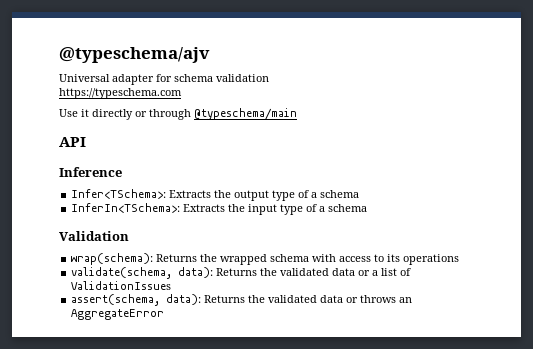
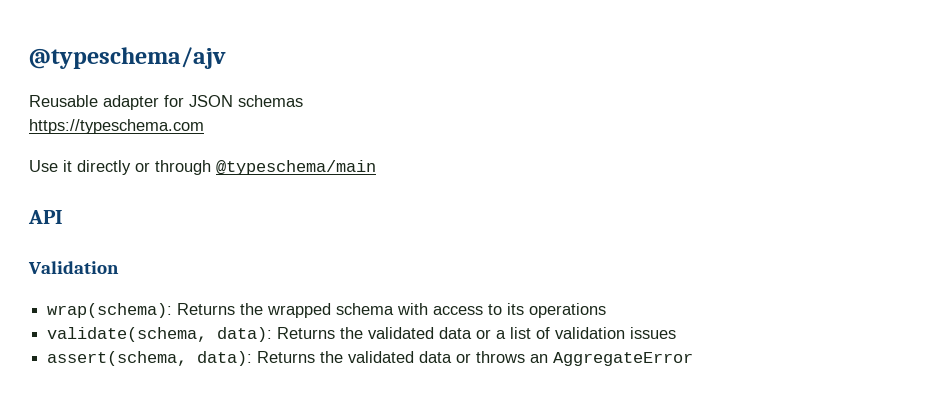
[59,74,110,82] Universal -> [29,95,98,107] Reusable
[174,74,269,82] schema validation -> [189,95,303,107] JSON schemas
[59,167,122,177] [71,189,360,201] [71,203,368,215] // Inference // Infer<TSchema>: Extracts the output type of a schema // InferIn<TSchema>: Extracts the input type of a schema -> (63, 217) none
[71,281,172,290] ValidationIssues -> [555,327,677,339] validation issues

